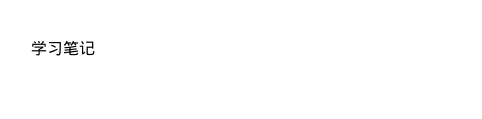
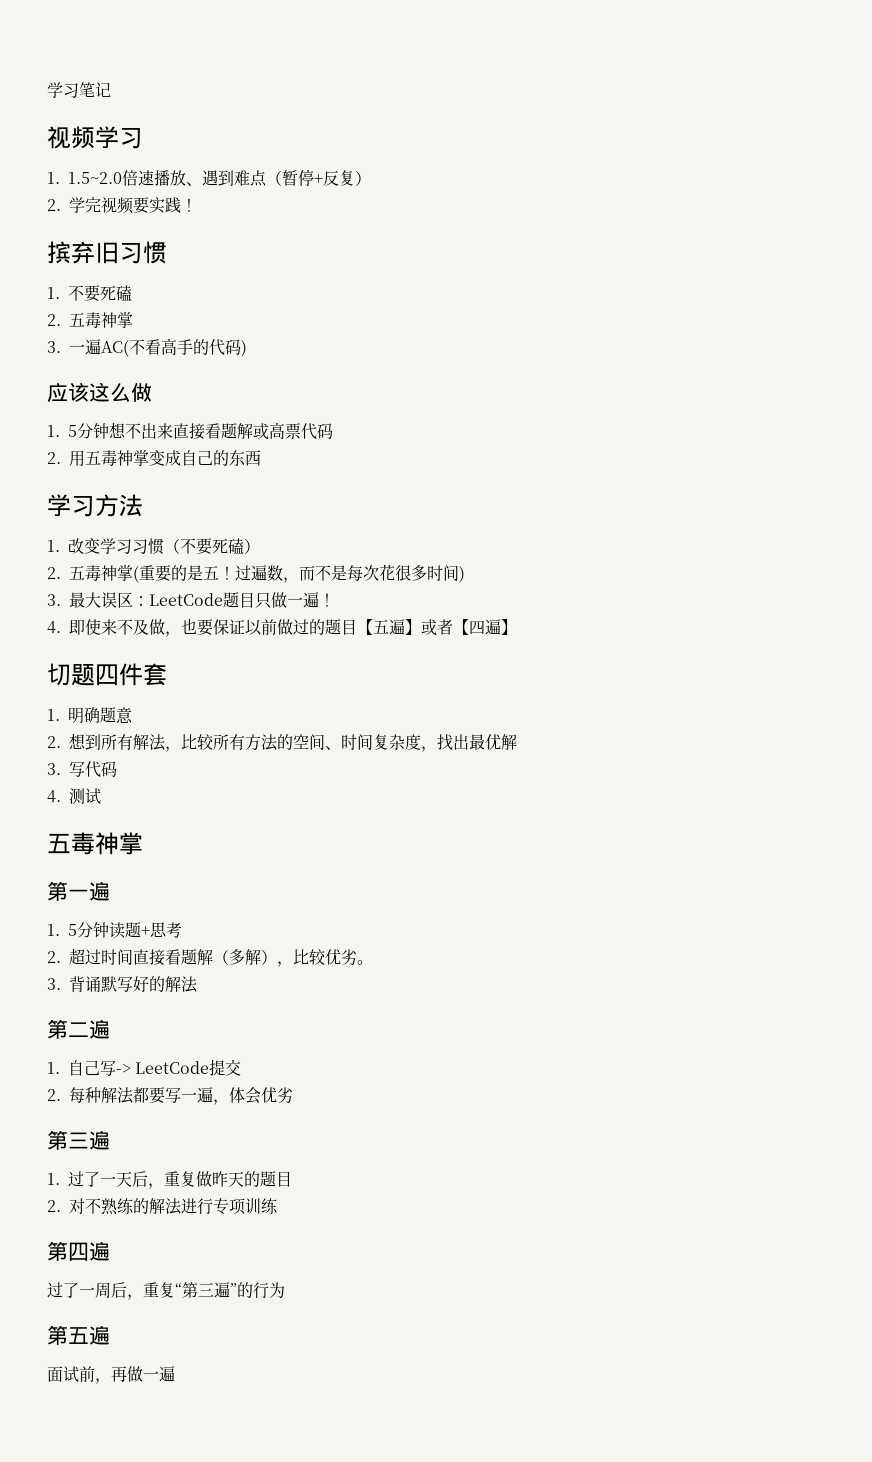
(95, 48) none -> [47,126,143,149] [47,169,371,187] [47,197,197,214] [47,241,167,264] [47,285,132,302] [47,311,133,329] [47,338,247,357] [47,382,152,402] [47,422,333,440] [47,449,261,467] [47,494,143,517] [47,538,260,555] [47,564,465,583] [47,592,335,609] [47,618,517,637] [47,663,167,686] [47,707,133,724] [47,733,517,752] [47,761,117,778] [47,788,101,804] [47,832,143,855] [47,881,110,901] [47,922,182,939] [47,948,373,967] [47,976,198,993] [47,1019,110,1039] [47,1059,242,1076] [47,1087,293,1105] [47,1130,110,1150] [47,1171,292,1189] [47,1198,278,1215] [47,1241,110,1261] [47,1282,285,1300] [47,1325,110,1345] [47,1366,175,1384] // 视频学习 // 1. 1.5~2.0倍速播放、遇到难点（暂停+反复） // 2.学完视频要实践！ // 摈弃旧习惯 // 1.不要死磕 // 2.五毒神掌 // 3.一遍AC(不看高手的代码) // 应该这么做 // 1. 5分钟想不出来直接看题解或高票代码 // 2.用五毒神掌变成自己的东西 // 学习方法 // 1.改变学习习惯（不要死磕） // 2.五毒神掌(重要的是五！过遍数，而不是每次花很多时间) // 3.最大误区：LeetCode题目只做一遍！ // 4.即使来不及做，也要保证以前做过的题目【五遍】或者【四遍】 // 切题四件套 // 1.明确题意 // 2.想到所有解法，比较所有方法的空间、时间复杂度，找出最优解 // 3.写代码 // 4.测试 // 五毒神掌 // 第一遍 // 1. 5分钟读题+思考 // 2.超过时间直接看题解（多解），比较优劣。 // 3.背诵默写好的解法 // 第二遍 // 1.自己写-> LeetCode提交 // 2.每种解法都要写一遍，体会优劣 // 第三遍 // 1.过了一天后，重复做昨天的题目 // 2.对不熟练的解法进行专项训练 // 第四遍 // 过了一周后，重复“第三遍”的行为 // 第五遍 // 面试前，再做一遍

